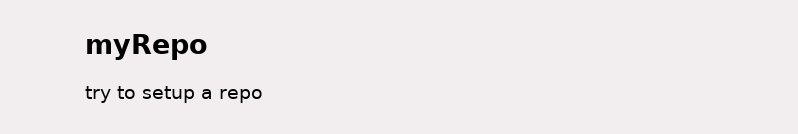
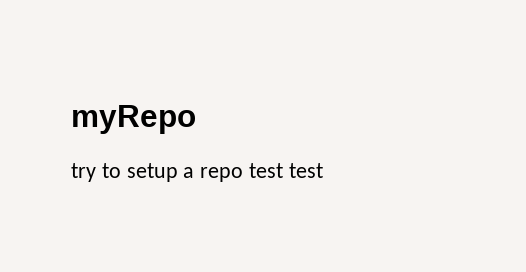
(263, 96) none -> [249,163,323,178] test test

